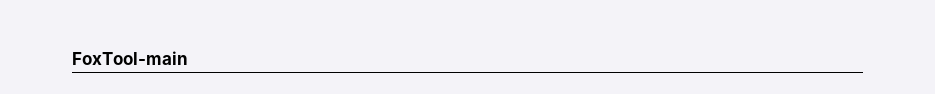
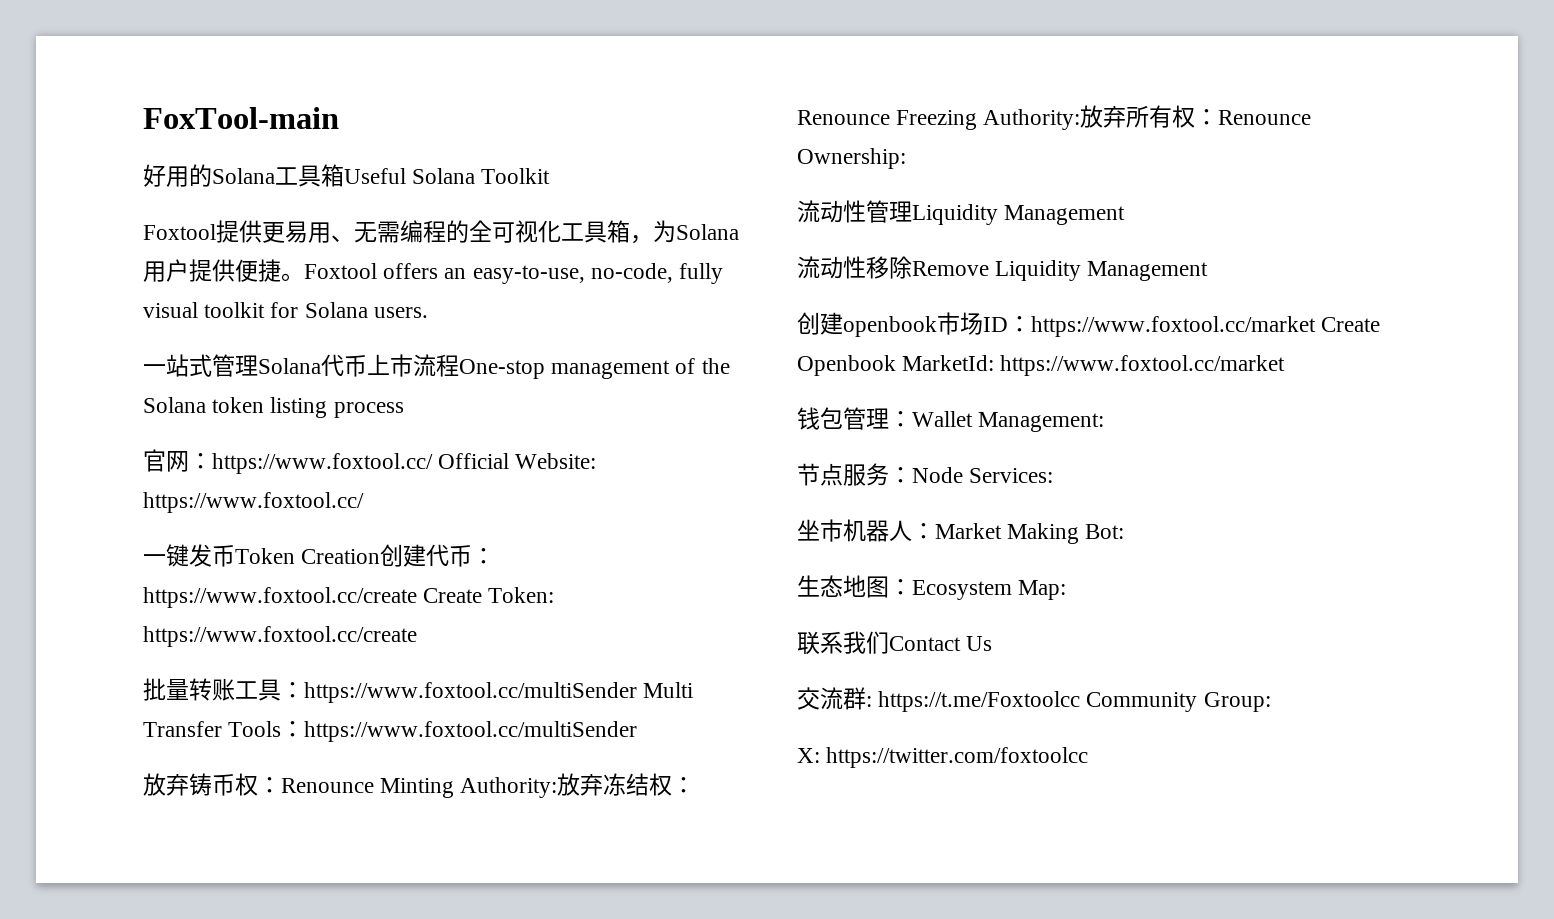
(188, 58) none -> [143,164,551,187] [143,220,739,244] [143,259,724,284] [143,302,428,318] [143,354,730,379] [143,397,404,418] [143,449,597,474] [143,492,364,513] [143,544,496,567] [143,587,555,608] [143,626,417,647] [143,678,694,703] [143,721,638,742] [143,773,696,798] [797,105,1312,130] [797,148,906,169] [797,200,1126,225] [797,256,1209,281] [797,312,1381,337] [797,355,1286,376] [797,407,1105,432] [797,463,1054,486] [797,519,1125,544] [797,575,1067,600] [797,631,993,655] [797,687,1271,712] [797,747,1089,768] // 好用的Solana工具箱Useful Solana Toolkit // Foxtool提供更易用、无需编程的全可视化工具箱，为Solana用户提供便捷。Foxtool offers an easy-to-use, no-code, fully visual toolkit for Solana users. // 一站式管理Solana代币上市流程One-stop management of the Solana token listing process // 官网：https://www.foxtool.cc/ Official Website: https://www.foxtool.cc/ // 一键发币Token Creation创建代币：https://www.foxtool.cc/create Create Token: https://www.foxtool.cc/create // 批量转账工具：https://www.foxtool.cc/multiSender Multi Transfer Tools：https://www.foxtool.cc/multiSender // 放弃铸币权：Renounce Minting Authority:放弃冻结权：Renounce Freezing Authority:放弃所有权：Renounce Ownership: // 流动性管理Liquidity Management // 流动性移除Remove Liquidity Management // 创建openbook市场ID：https://www.foxtool.cc/market Create Openbook MarketId: https://www.foxtool.cc/market // 钱包管理：Wallet Management: // 节点服务：Node Services: // 坐市机器人：Market Making Bot: // 生态地图：Ecosystem Map: // 联系我们Contact Us // 交流群: https://t.me/Foxtoolcc Community Group: // X: https://twitter.com/foxtoolcc

